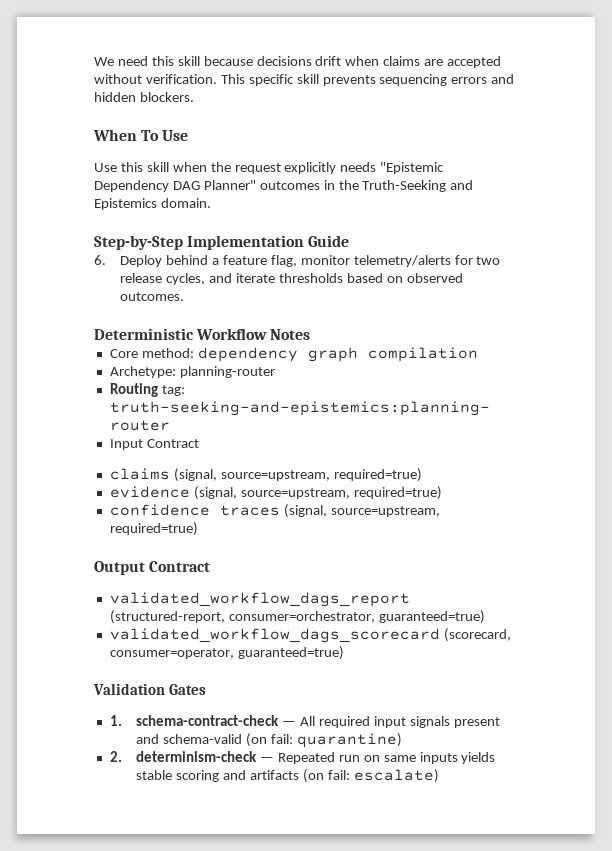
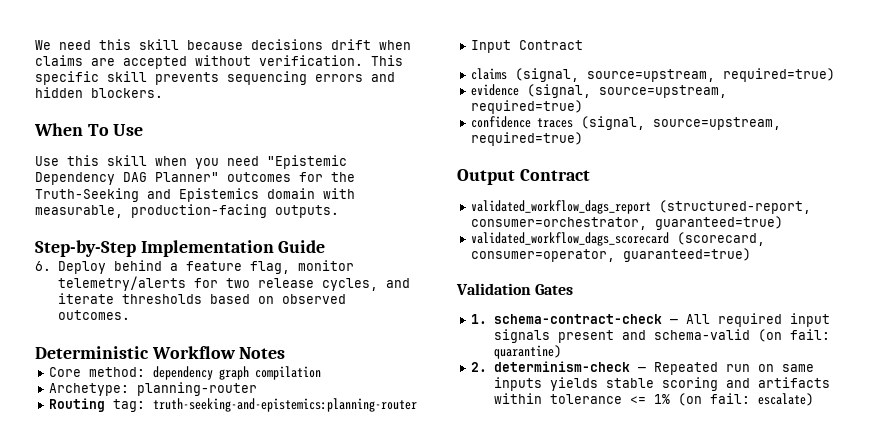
[210,162,377,174] the request explicitly needs -> [195,156,259,169] you need
[323,180,335,190] in -> [299,172,323,182] for
[160,198,211,208] domain. -> [267,188,355,199] [35,204,339,218] domain with measurable, production-facing outputs.
(299, 775) none -> [494,393,671,404] within tolerance <= 1%

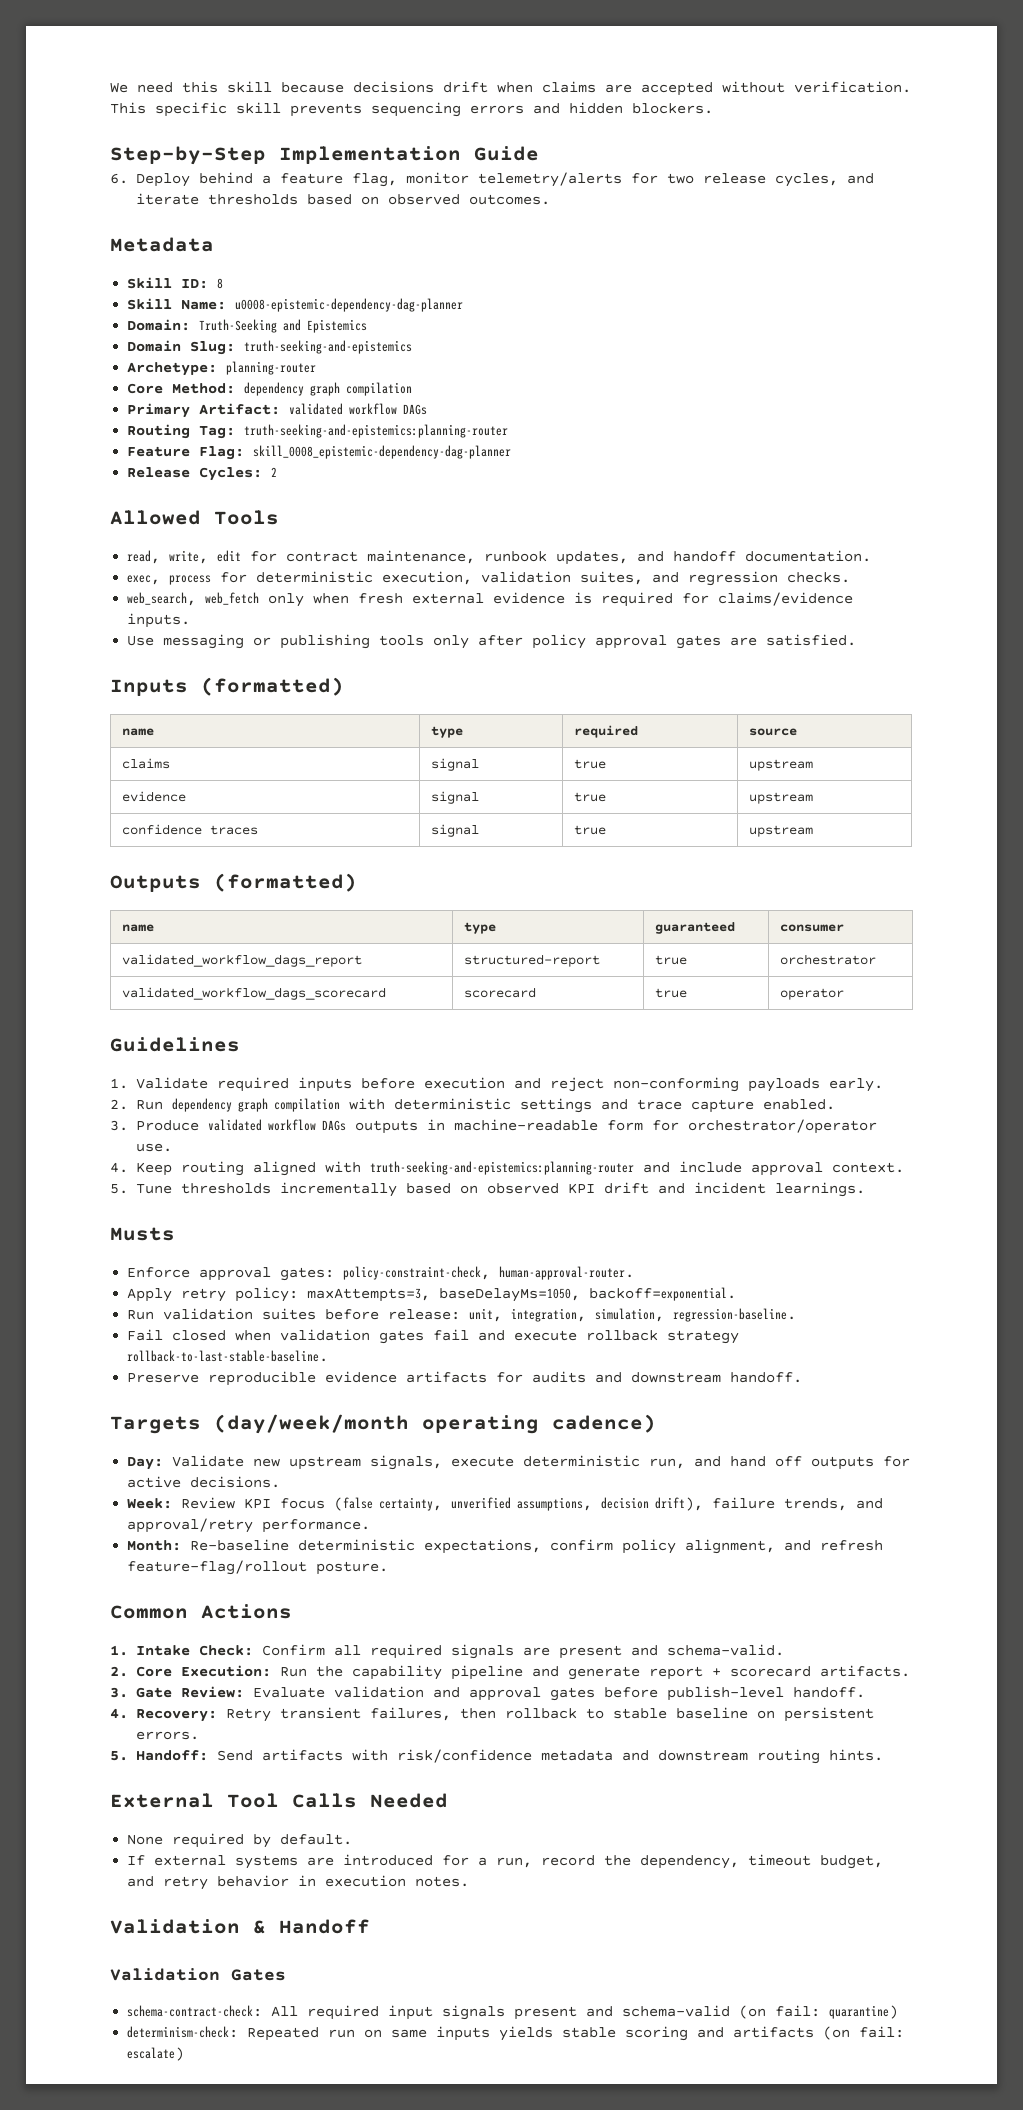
[34,123,144,136] [35,155,347,169] [35,172,355,185] [35,188,355,202] [35,204,339,218] // When To Use // Use this skill when you need "Epistemic Dependency DAG Planner" outcomes for the Truth-Seeking and Epistemics domain with measurable, production-facing outputs. -> (713, 108) none
[35,346,286,359] [49,367,146,377] Deterministic Workflow Notes // Core method: -> [110,237,214,252] [127,277,224,289] [127,298,464,312] [127,319,368,333] [127,340,413,355] [127,361,317,376] [127,383,236,394] Metadata // Skill ID: 8 // Skill Name: u0008-epistemic-dependency-dag-planner // Domain: Truth-Seeking and Epistemics // Domain Slug: truth-seeking-and-epistemics // Archetype: planning-router // Core Method:
[49,382,258,396] Archetype: planning-router -> [127,403,428,418] Primary Artifact: validated workflow DAGs
[113,399,146,412] tag: -> [199,426,236,439] Tag:
[471,40,584,53] [471,68,836,82] [471,84,728,98] [471,100,584,114] [471,116,782,130] [471,132,584,146] [457,169,590,185] [471,200,812,214] [471,216,784,230] [471,232,766,246] [471,248,752,262] Input Contract // claims (signal, source=upstream, required=true) // evidence (signal, source=upstream, required=true) // confidence traces (signal, source=upstream, required=true) // Output Contract // validated_workflow_dags_report (structured-report, consumer=orchestrator, guaranteed=true) // validated_workflow_dags_scorecard (scorecard, consumer=operator, guaranteed=true) -> [127,445,512,460] [127,467,278,481] [110,510,279,525] [127,550,872,565] [127,571,851,586] [127,592,854,607] [127,613,191,628] [127,634,857,649] [110,677,344,696] [122,728,155,736] [431,726,464,738] [574,725,639,738] [749,728,798,736] [122,758,171,769] [431,758,480,771] [574,759,607,769] [749,759,814,771] [122,791,187,802] [431,791,480,804] [574,792,607,802] [749,792,814,804] [122,824,259,835] [431,824,480,837] [574,825,607,835] [749,825,814,837] [110,873,357,892] [122,924,155,932] [464,922,497,934] [655,922,736,934] [780,924,845,932] [122,954,363,967] [464,954,601,967] [655,955,688,965] [780,954,877,965] [122,987,387,1000] [464,987,537,998] [655,988,688,998] [780,988,845,1000] [110,1037,240,1052] [110,1077,883,1092] [110,1098,835,1113] [110,1119,877,1134] [135,1143,172,1152] [110,1161,904,1176] [110,1182,865,1197] [110,1227,175,1241] [127,1266,635,1281] [127,1287,737,1302] [127,1308,797,1322] [127,1329,740,1344] [127,1350,329,1362] [127,1371,803,1386] [110,1414,656,1434] [127,1455,911,1470] [127,1476,281,1488] [127,1497,884,1511] [127,1518,371,1533] [127,1539,884,1554] [127,1560,389,1575] [110,1604,292,1619] [110,1644,784,1659] [110,1665,910,1680] [110,1686,865,1701] [110,1707,874,1722] [135,1731,199,1740] [110,1749,883,1764] [110,1793,448,1808] [127,1833,353,1848] [127,1854,884,1869] [127,1875,470,1890] [110,1919,370,1934] Feature Flag: skill_0008_epistemic-dependency-dag-planner // Release Cycles: 2 // Allowed Tools // read, write, edit for contract maintenance, runbook updates, and handoff documentation. // exec, process for deterministic execution, validation suites, and regression checks. // web_search, web_fetch only when fresh external evidence is required for claims/evidence inputs. // Use messaging or publishing tools only after policy approval gates are satisfied. // Inputs (formatted) // name | type | required | source // claims | signal | true | upstream // evidence | signal | true | upstream // confidence traces | signal | true | upstream // Outputs (formatted) // name | type | guaranteed | consumer // validated_workflow_dags_report | structured-report | true | orchestrator // validated_workflow_dags_scorecard | scorecard | true | operator // Guidelines // 1. Validate required inputs before execution and reject non-conforming payloads early. // 2. Run dependency graph compilation with deterministic settings and trace capture enabled. // 3. Produce validated workflow DAGs outputs in machine-readable form for orchestrator/operator use. // 4. Keep routing aligned with truth-seeking-and-epistemics:planning-router and include approval context. // 5. Tune thresholds incrementally based on observed KPI drift and incident learnings. // Musts // Enforce approval gates: policy-constraint-check, human-approval-router. // Apply retry policy: maxAttempts=3, baseDelayMs=1050, backoff=exponential. // Run validation suites before release: unit, integration, simulation, regression-baseline. // Fail closed when validation gates fail and execute rollback strategy rollback-to-last-stable-baseline. // Preserve reproducible evidence artifacts for audits and downstream handoff. // Targets (day/week/month operating cadence) // Day: Validate new upstream signals, execute deterministic run, and hand off outputs for active decisions. // Week: Review KPI focus (false certainty, unverified assumptions, decision drift), failure trends, and approval/retry performance. // Month: Re-baseline deterministic expectations, confirm policy alignment, and refresh feature-flag/rollout posture. // Common Actions // 1. Intake Check: Confirm all required signals are present and schema-valid. // 2. Core Execution: Run the capability pipeline and generate report + scorecard artifacts. // 3. Gate Review: Evaluate validation and approval gates before publish-level handoff. // 4. Recovery: Retry transient failures, then rollback to stable baseline on persistent errors. // 5. Handoff: Send artifacts with risk/confidence metadata and downstream routing hints. // External Tool Calls Needed // None required by default. // If external systems are introduced for a run, record the dependency, timeout budget, and retry behavior in execution notes. // Validation & Handoff
[471,314,679,324] 1. schema-contract-check — -> [127,2005,263,2017] schema-contract-check:
[471,361,647,372] 2. determinism-check — -> [127,2026,239,2038] determinism-check:
[494,393,671,404] within tolerance <= 1% -> (815, 2032) none

